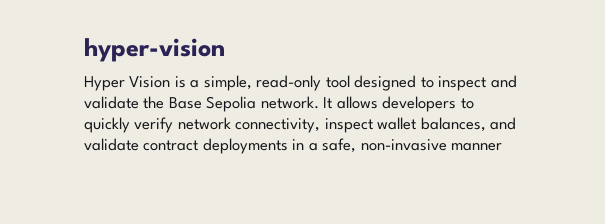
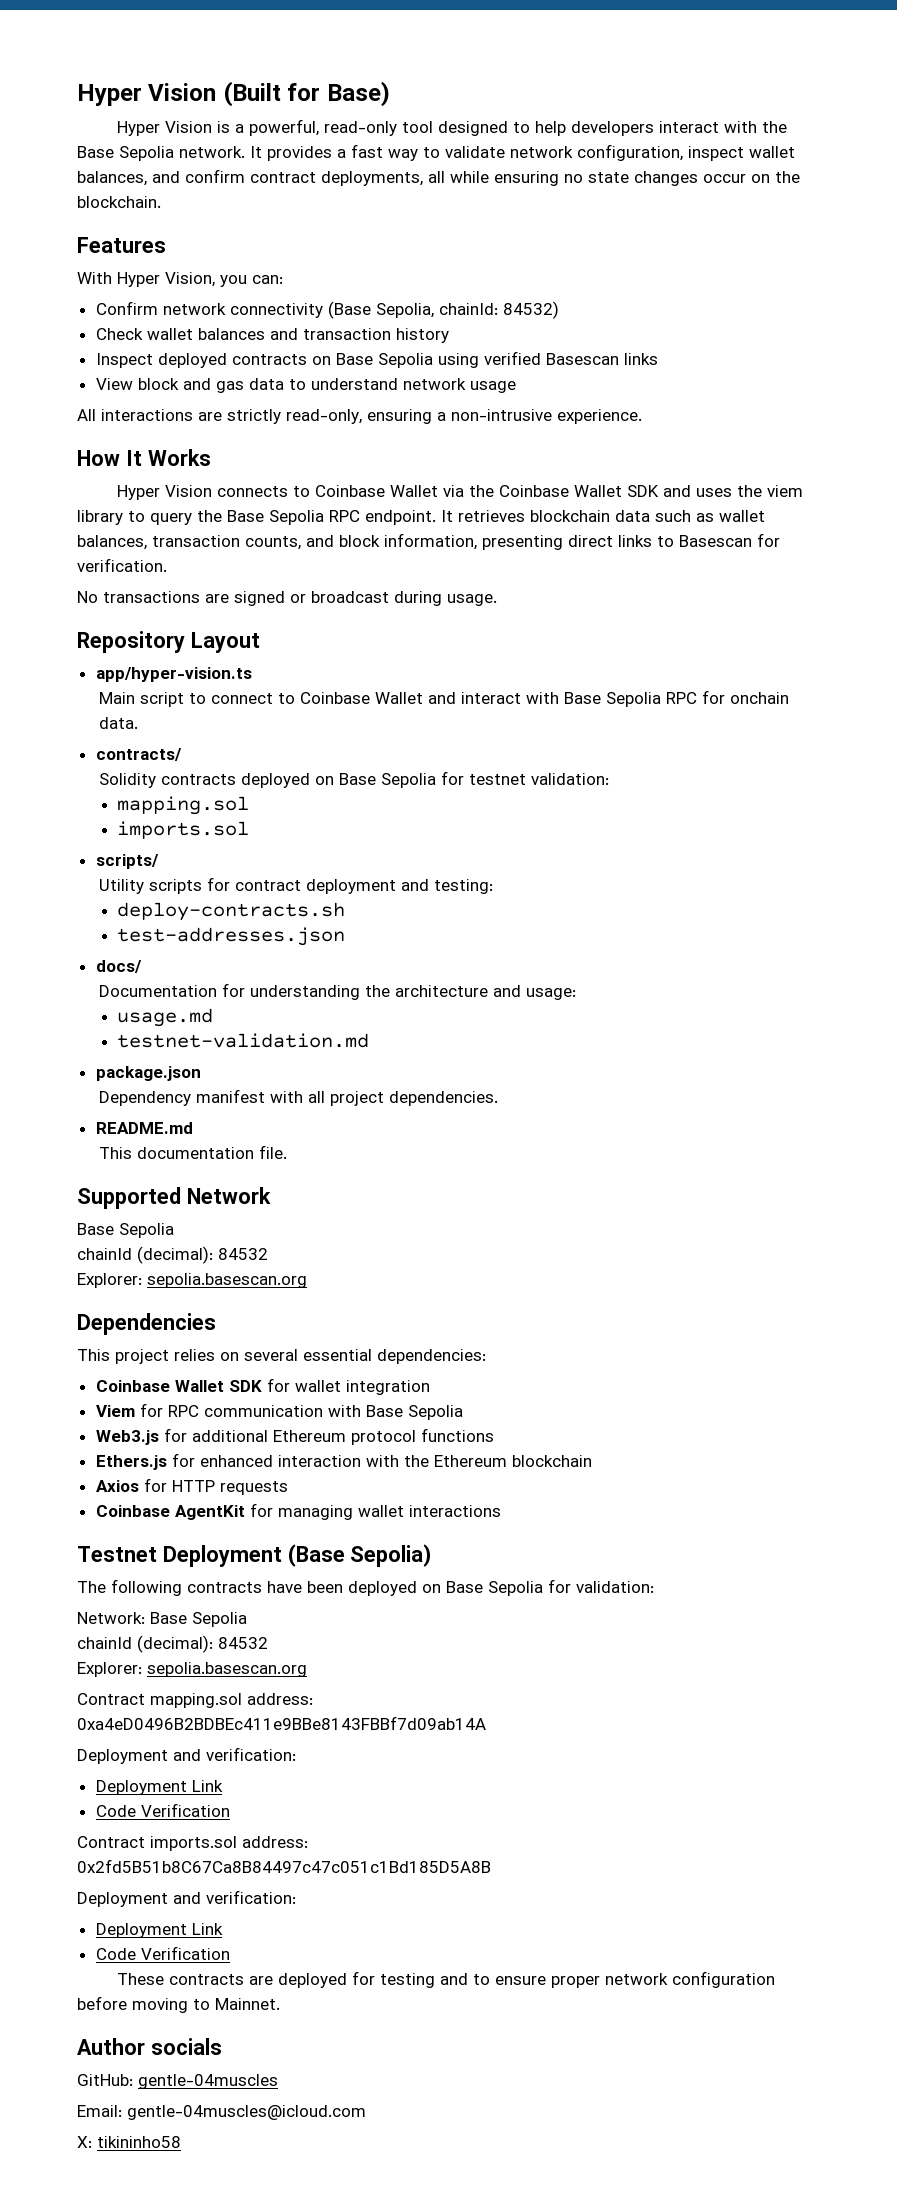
[84,38,225,62] hyper-vision -> [77,81,390,107] Hyper Vision (Built for Base)
[203,75,252,91] simple, -> [248,119,319,136] powerful,
[438,75,517,91] [84,96,139,109] inspect and validate -> [534,121,757,136] help developers interact with
[336,96,474,112] [84,117,517,133] [84,138,503,154] allows developers to quickly verify network connectivity, inspect wallet balances, and validate contract deployments in a safe, non-invasive manner -> [267,144,795,161] [77,169,800,186] [77,196,161,208] [77,237,166,253] [77,272,283,287] [95,301,559,319] [95,328,449,343] [95,351,658,368] [95,378,516,393] [77,409,642,424] [77,449,211,466] [116,485,803,500] [77,510,765,525] [77,533,780,550] [77,558,167,572] [77,591,497,606] [77,631,260,653] [95,667,252,682] [98,690,789,707] [98,717,138,729] [95,748,182,761] [98,771,609,788] [117,796,250,815] [117,821,250,839] [95,854,159,869] [98,877,493,894] [117,902,346,921] [117,927,346,946] [95,960,142,973] [98,983,576,1000] [117,1008,214,1027] [117,1033,370,1048] [95,1066,201,1081] [98,1089,498,1106] [95,1122,193,1134] [98,1145,287,1159] [77,1187,271,1209] [77,1223,174,1238] [77,1246,268,1264] [77,1273,307,1288] [77,1313,216,1335] [77,1349,486,1364] [95,1378,430,1395] [95,1403,463,1420] [95,1428,494,1445] [95,1453,592,1470] [95,1478,288,1495] [95,1503,501,1520] [77,1544,432,1567] [77,1579,654,1596] [77,1612,247,1627] [77,1635,268,1653] [77,1662,307,1677] [77,1693,313,1708] [77,1716,486,1730] [77,1747,296,1764] [95,1780,223,1795] [95,1803,230,1817] [77,1836,308,1851] [77,1859,491,1873] [77,1890,296,1907] [95,1923,223,1938] [95,1946,230,1960] [116,1971,775,1988] [77,1996,280,2013] [77,2038,222,2055] [77,2074,278,2089] [77,2105,366,2120] [77,2136,181,2148] provides a fast way to validate network configuration, inspect wallet balances, and confirm contract deployments, all while ensuring no state changes occur on the blockchain. // Features // With Hyper Vision, you can: // Confirm network connectivity (Base Sepolia, chainId: 84532) // Check wallet balances and transaction history // Inspect deployed contracts on Base Sepolia using verified Basescan links // View block and gas data to understand network usage // All interactions are strictly read-only, ensuring a non-intrusive experience. // How It Works // Hyper Vision connects to Coinbase Wallet via the Coinbase Wallet SDK and uses the viem library to query the Base Sepolia RPC endpoint. It retrieves blockchain data such as wallet balances, transaction counts, and block information, presenting direct links to Basescan for verification. // No transactions are signed or broadcast during usage. // Repository Layout // app/hyper-vision.ts // Main script to connect to Coinbase Wallet and interact with Base Sepolia RPC for onchain data. // contracts/ // Solidity contracts deployed on Base Sepolia for testnet validation: // mapping.sol // imports.sol // scripts/ // Utility scripts for contract deployment and testing: // deploy-contracts.sh // test-addresses.json // docs/ // Documentation for understanding the architecture and usage: // usage.md // testnet-validation.md // package.json // Dependency manifest with all project dependencies. // README.md // This documentation file. // Supported Network // Base Sepolia // chainId (decimal): 84532 // Explorer: sepolia.basescan.org // Dependencies // This project relies on several essential dependencies: // Coinbase Wallet SDK for wallet integration // Viem for RPC communication with Base Sepolia // Web3.js for additional Ethereum protocol functions // Ethers.js for enhanced interaction with the Ethereum blockchain // Axios for HTTP requests // Coinbase AgentKit for managing wallet interactions // Testnet Deployment (Base Sepolia) // The following contracts have been deployed on Base Sepolia for validation: // Network: Base Sepolia // chainId (decimal): 84532 // Explorer: sepolia.basescan.org // Contract mapping.sol address: // 0xa4eD0496B2BDBEc411e9BBe8143FBBf7d09ab14A // Deployment and verification: // Deployment Link // Code Verification // Contract imports.sol address: // 0x2fd5B51b8C67Ca8B84497c47c051c1Bd185D5A8B // Deployment and verification: // Deployment Link // Code Verification // These contracts are deployed for testing and to ensure proper network configuration before moving to Mainnet. // Author socials // GitHub: gentle-04muscles // Email: gentle-04muscles@icloud.com // X: tikininho58

